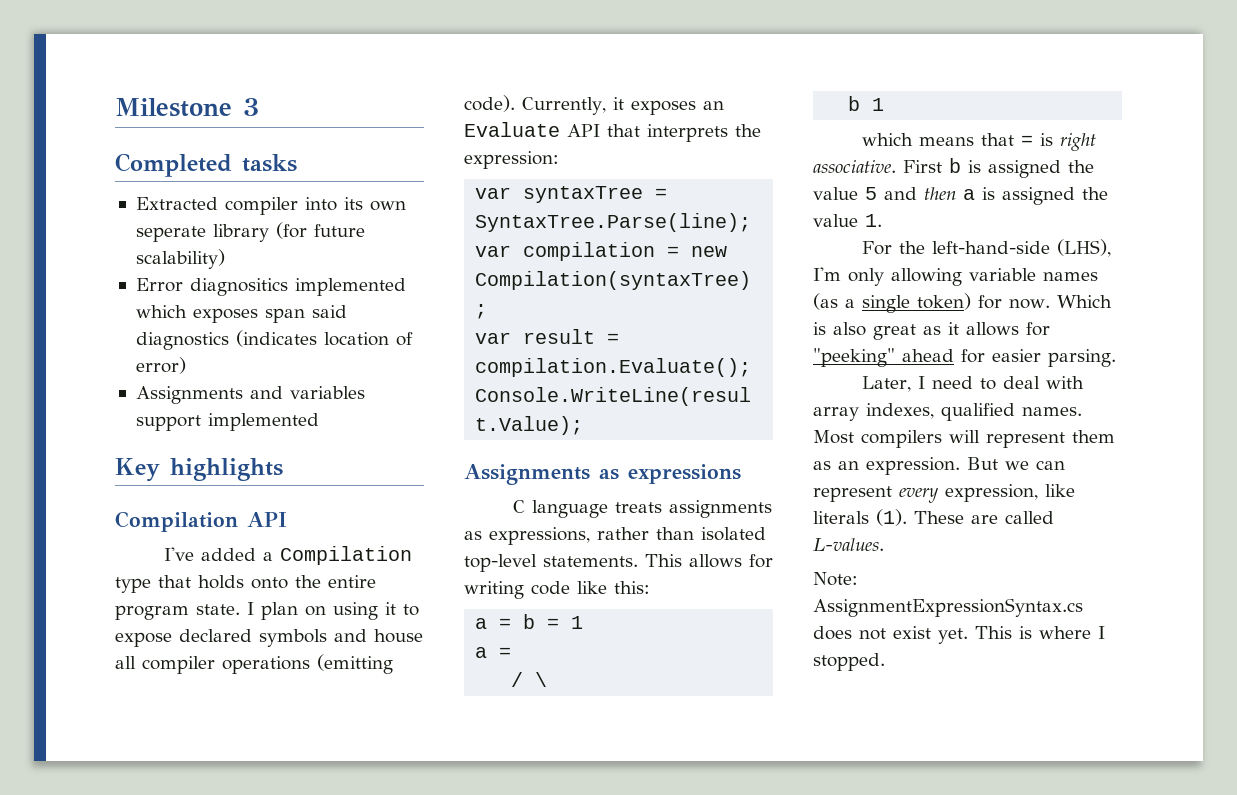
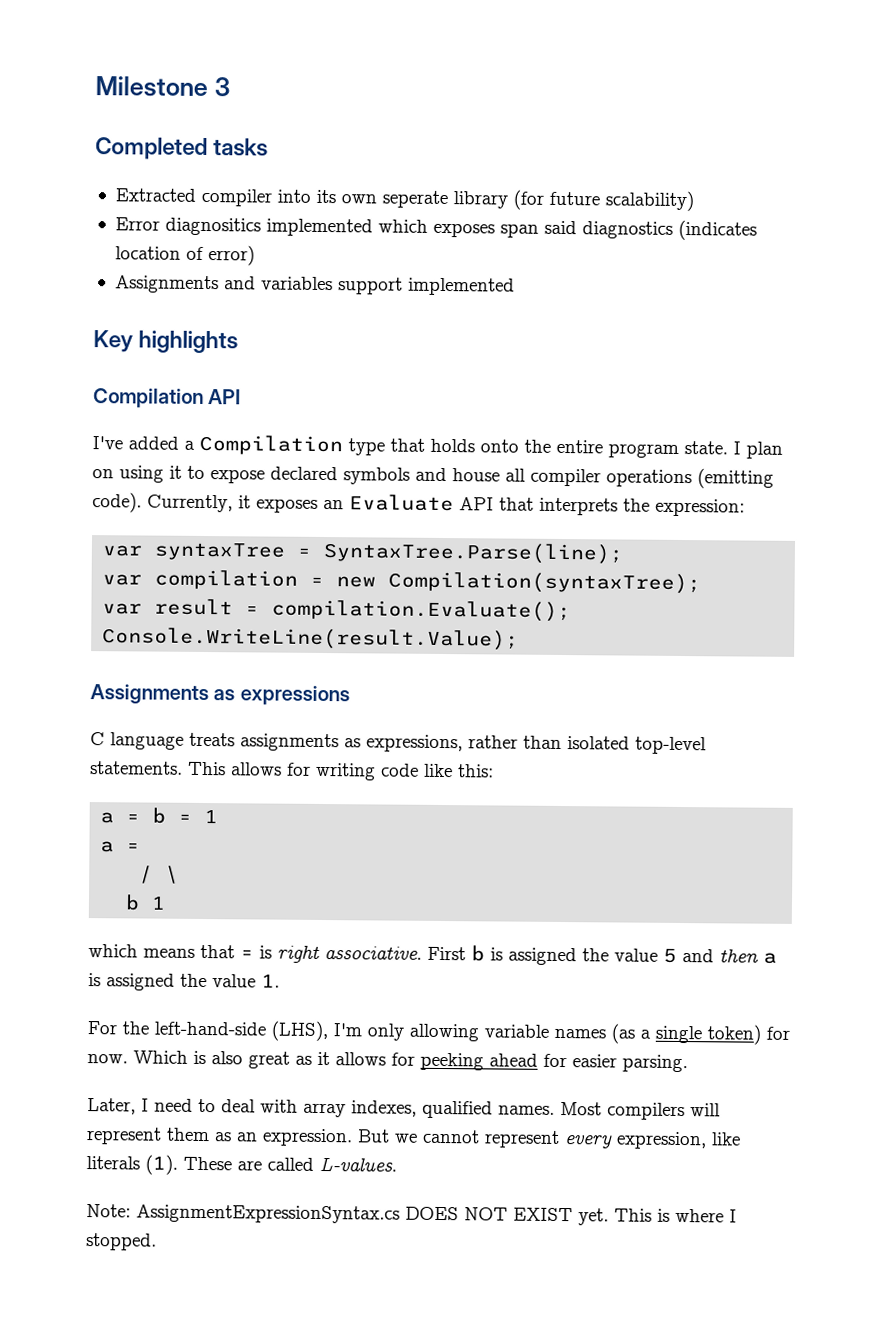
[813,348,895,367] "peeking" -> [420,1052,484,1071] peeking
[1036,460,1065,470] can -> [422,1129,480,1144] cannot
[813,626,931,640] does not exist -> [405,1206,573,1222] DOES NOT EXIST

